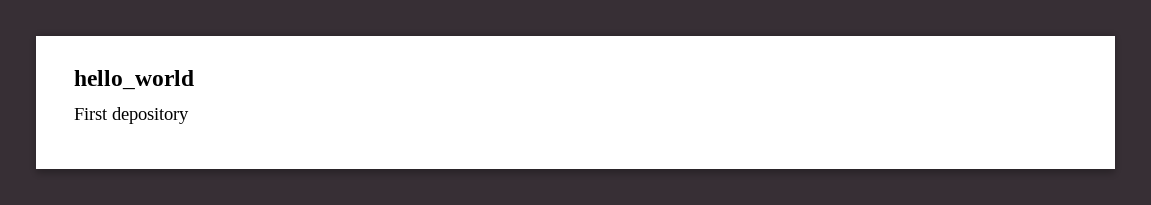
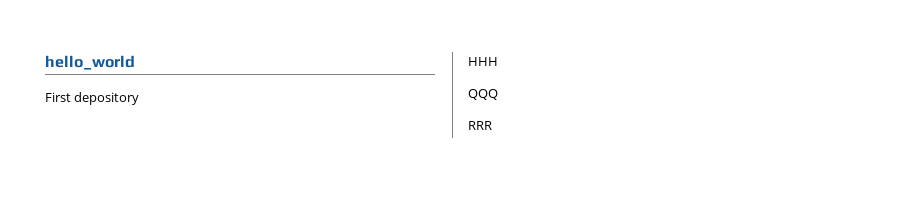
(189, 115) none -> [468,57,498,66] [468,89,498,100] [468,121,492,130] // HHH // QQQ // RRR

